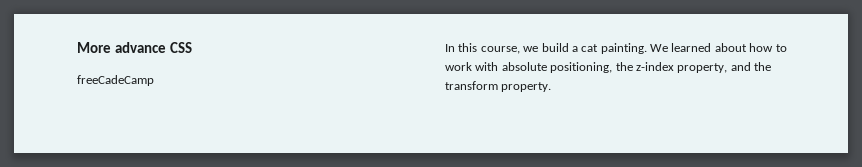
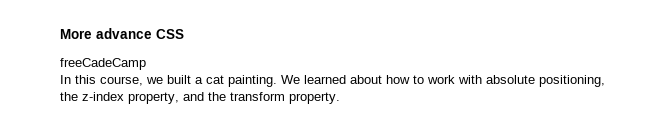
[541,43,569,52] build -> [167,75,191,84] built

